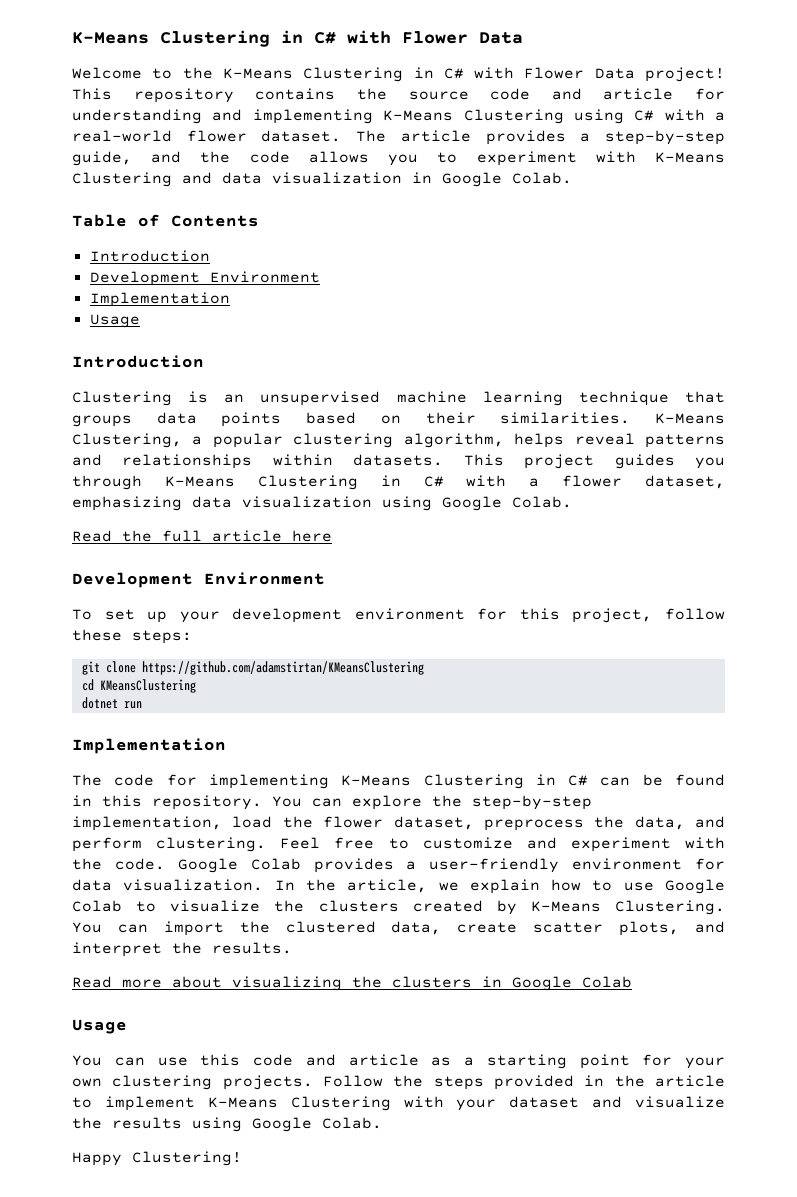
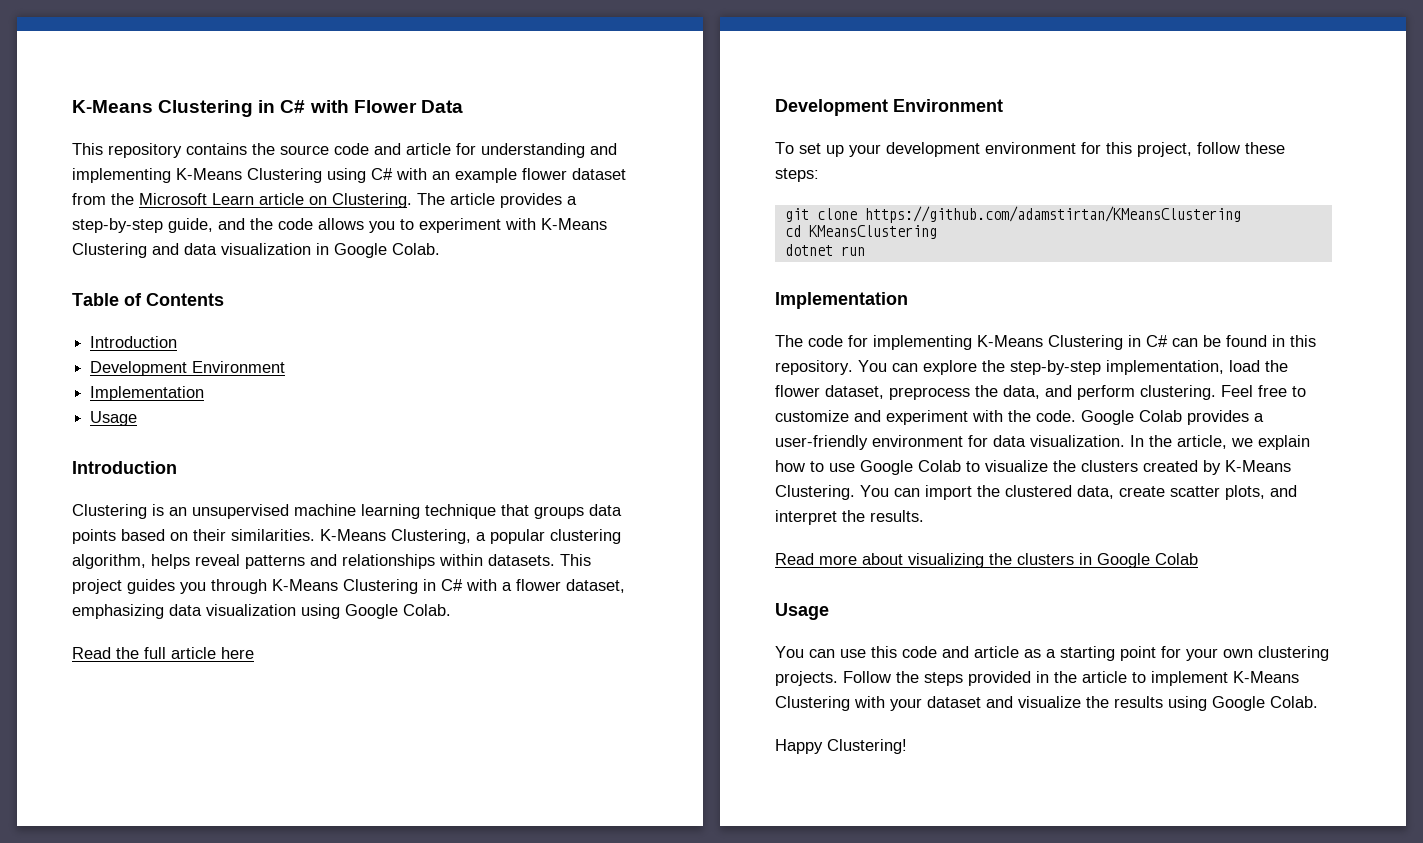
[72,67,725,82] Welcome to the K-Means Clustering in C# with Flower Data project! -> (463, 106) none
[715,112,725,121] [72,130,342,142] a real-world flower dataset. -> [432,168,626,183] [72,193,412,208] an example flower dataset from the Microsoft Learn article on Clustering.

